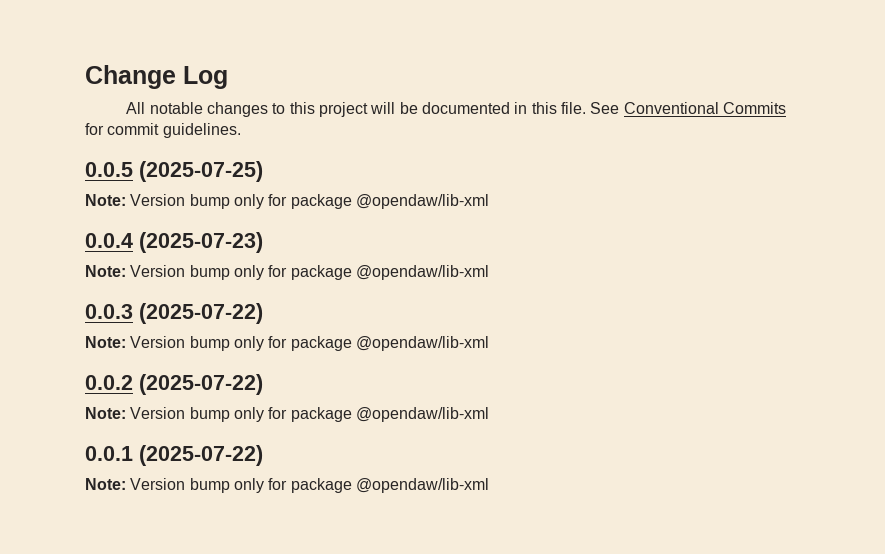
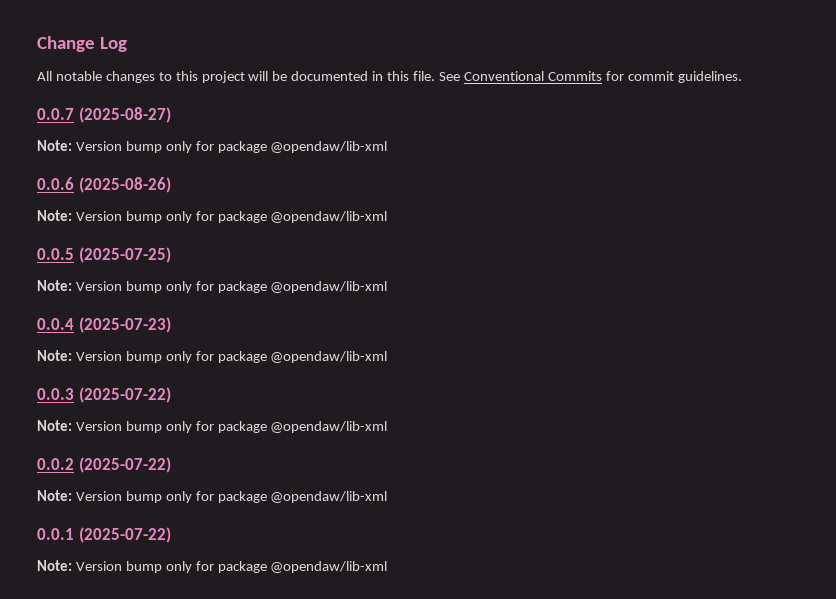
(241, 130) none -> [37,107,171,123] [37,140,388,153] [37,177,171,193] [37,210,388,223] // 0.0.7 (2025-08-27) // Note: Version bump only for package @opendaw/lib-xml // 0.0.6 (2025-08-26) // Note: Version bump only for package @opendaw/lib-xml

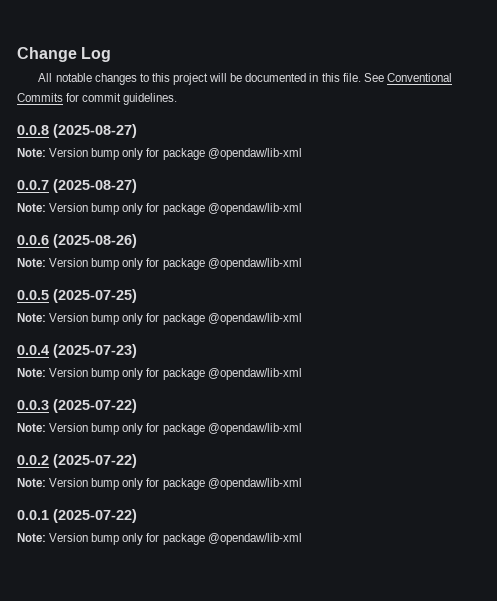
(742, 77) none -> [17,124,137,138] [17,148,302,160] // 0.0.8 (2025-08-27) // Note: Version bump only for package @opendaw/lib-xml

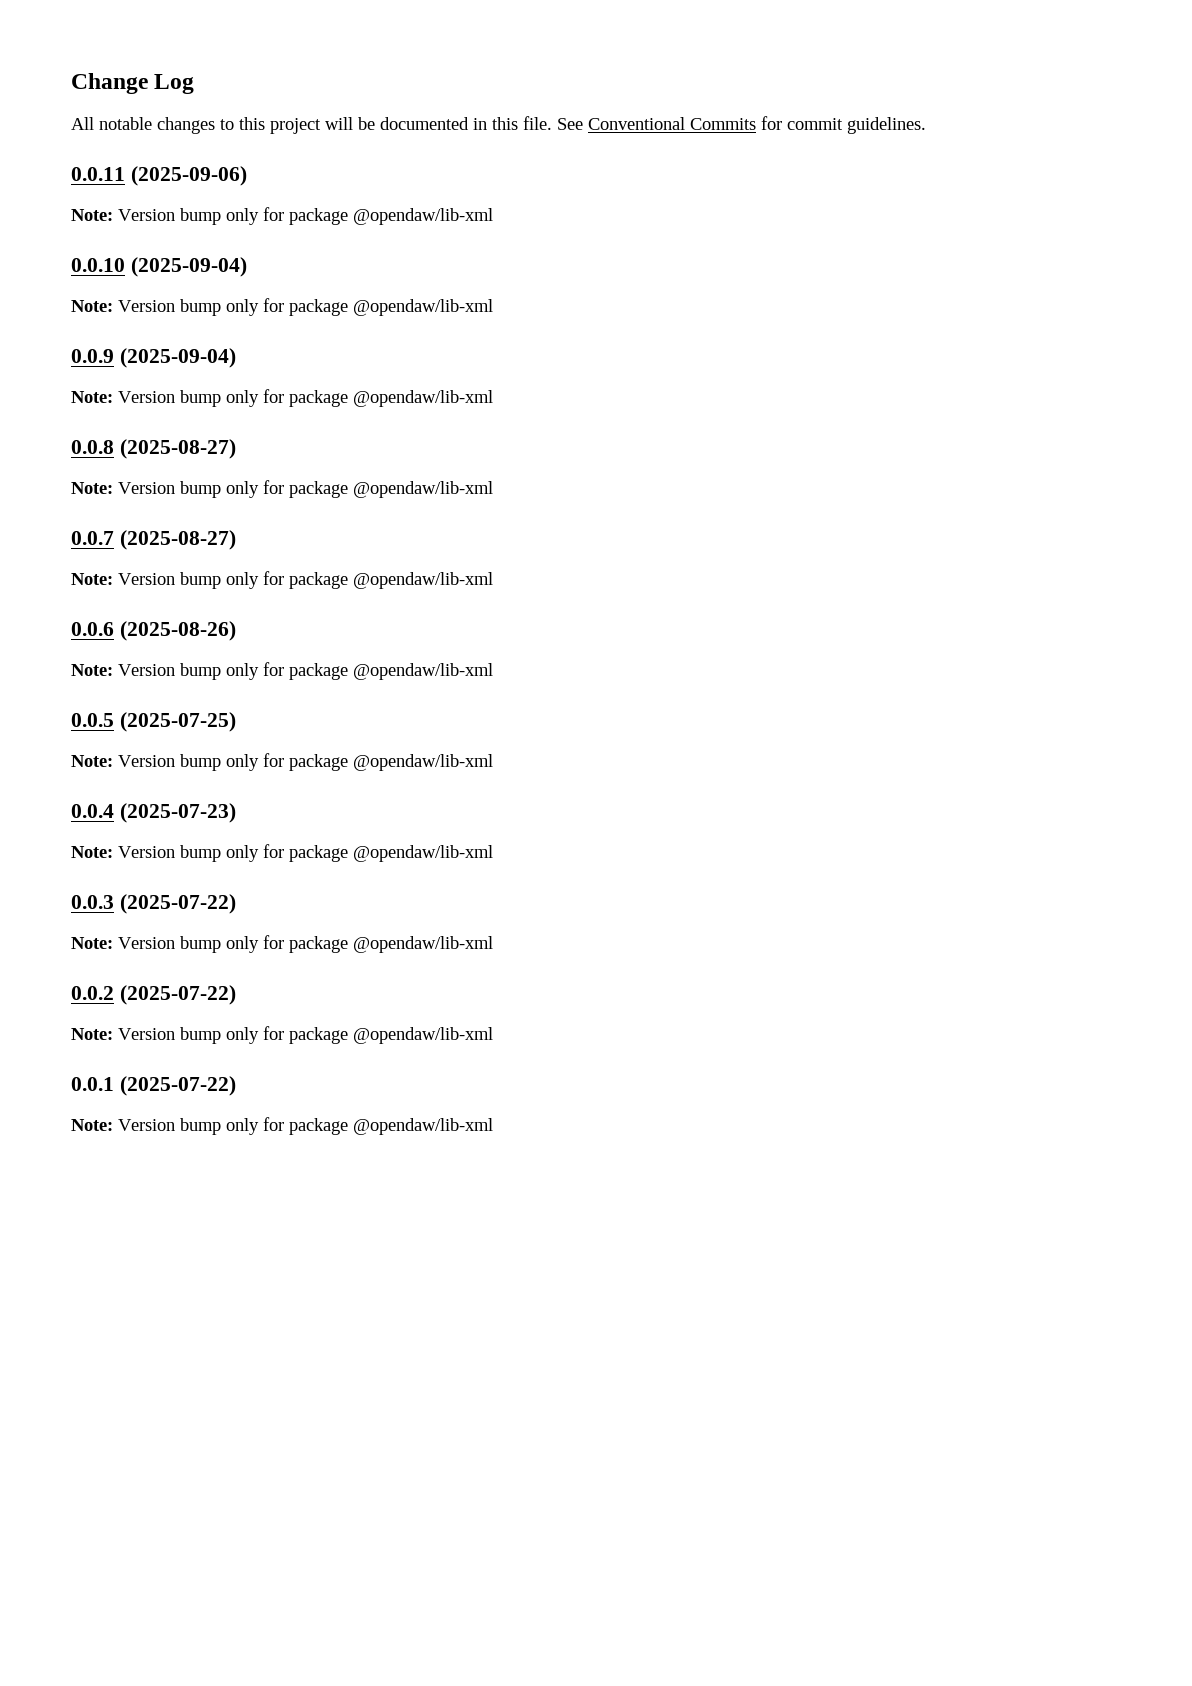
(178, 99) none -> [71,166,247,186] [71,207,493,225] [71,257,247,277] [71,298,493,316] [71,348,236,368] [71,389,493,407] // 0.0.11 (2025-09-06) // Note: Version bump only for package @opendaw/lib-xml // 0.0.10 (2025-09-04) // Note: Version bump only for package @opendaw/lib-xml // 0.0.9 (2025-09-04) // Note: Version bump only for package @opendaw/lib-xml

